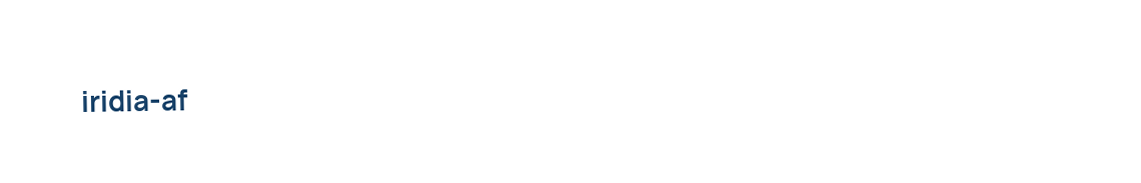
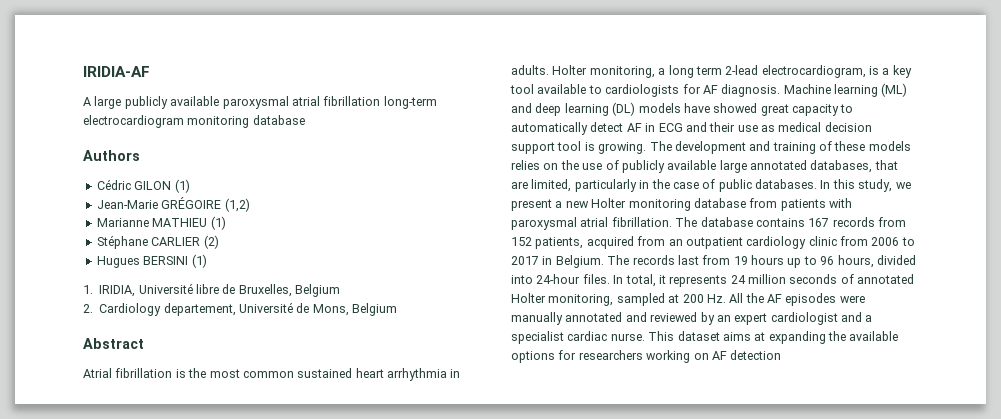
[80,89,189,113] iridia-af -> [83,66,150,77] [83,96,437,109] [83,115,305,128] [83,150,140,161] [96,179,190,193] [96,197,250,212] [96,216,226,230] [96,235,219,249] [96,254,207,268] [83,283,341,297] [83,302,398,316] [83,338,144,349] [83,368,461,381] [511,65,912,78] [510,83,908,97] [511,102,854,116] [511,122,872,135] [511,141,911,154] [511,160,898,173] [511,179,911,192] [511,198,852,211] [511,217,906,230] [511,236,915,249] [511,255,916,268] [511,274,915,287] [511,293,865,306] [511,312,873,325] [511,331,899,344] [511,350,782,363] IRIDIA-AF // A large publicly available paroxysmal atrial fibrillation long-term electrocardiogram monitoring database // Authors // Cédric GILON (1) // Jean-Marie GRÉGOIRE (1,2) // Marianne MATHIEU (1) // Stéphane CARLIER (2) // Hugues BERSINI (1) // 1. IRIDIA, Université libre de Bruxelles, Belgium // 2. Cardiology departement, Université de Mons, Belgium // Abstract // Atrial fibrillation is the most common sustained heart arrhythmia in adults. Holter monitoring, a long term 2-lead electrocardiogram, is a key tool available to cardiologists for AF diagnosis. Machine learning (ML) and deep learning (DL) models have showed great capacity to automatically detect AF in ECG and their use as medical decision support tool is growing. The development and training of these models relies on the use of publicly available large annotated databases, that are limited, particularly in the case of public databases. In this study, we present a new Holter monitoring database from patients with paroxysmal atrial fibrillation. The database contains 167 records from 152 patients, acquired from an outpatient cardiology clinic from 2006 to 2017 in Belgium. The records last from 19 hours up to 96 hours, divided into 24-hour files. In total, it represents 24 million seconds of annotated Holter monitoring, sampled at 200 Hz. All the AF episodes were manually annotated and reviewed by an expert cardiologist and a specialist cardiac nurse. This dataset aims at expanding the available options for researchers working on AF detection

